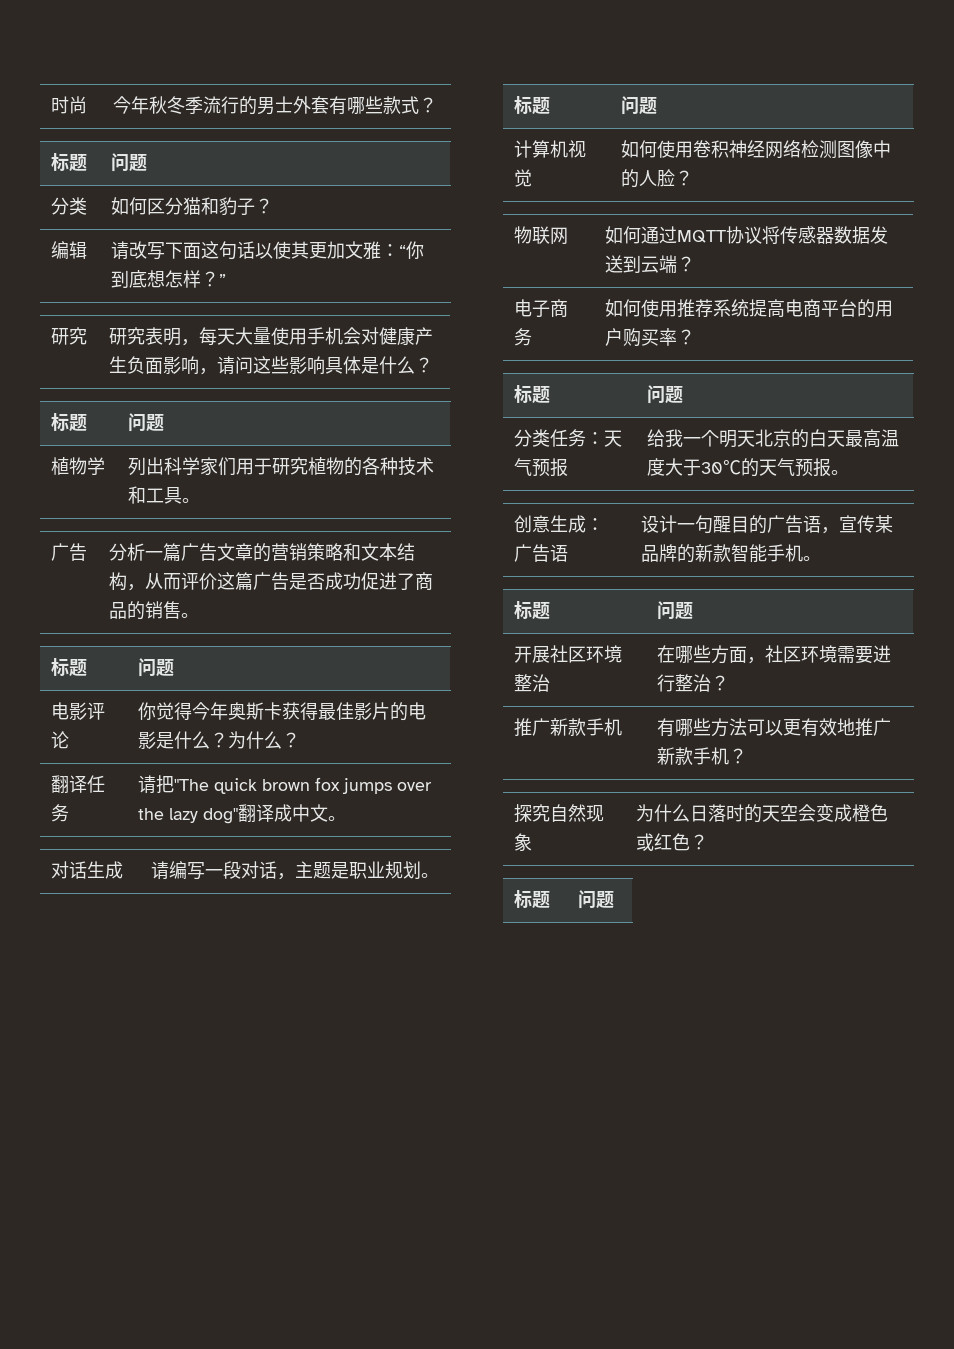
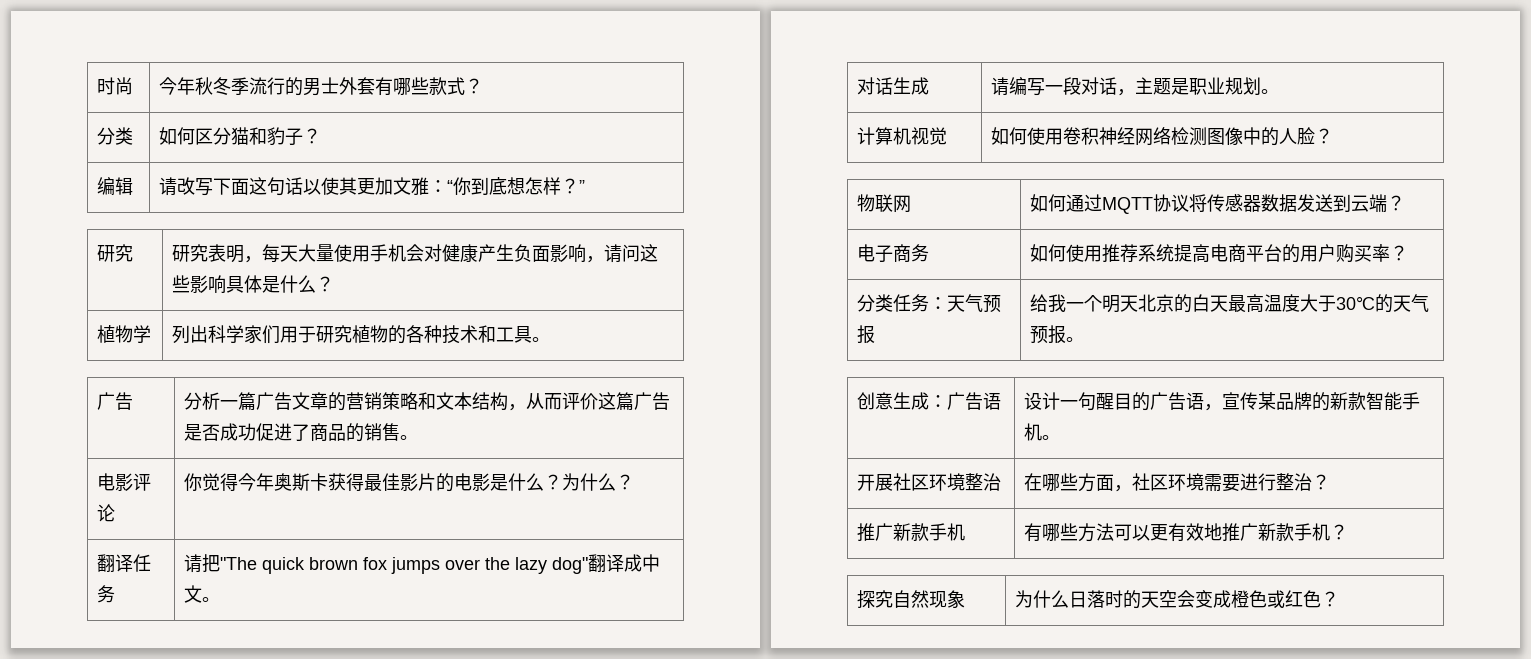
[50,153,87,172] [110,153,147,172] // 标题 | 问题 -> (484, 86) none
[50,413,87,432] [127,413,164,432] // 标题 | 问题 -> (335, 284) none
[50,658,87,677] [137,658,174,677] // 标题 | 问题 -> (419, 437) none
[513,96,550,115] [620,96,657,115] // 标题 | 问题 -> (1280, 91) none
[513,385,550,404] [646,385,683,404] // 标题 | 问题 -> (1409, 253) none
[513,601,550,620] [656,601,693,620] // 标题 | 问题 -> (1061, 437) none
[513,890,550,909] [577,890,614,909] // 标题 | 问题 -> (1340, 599) none

